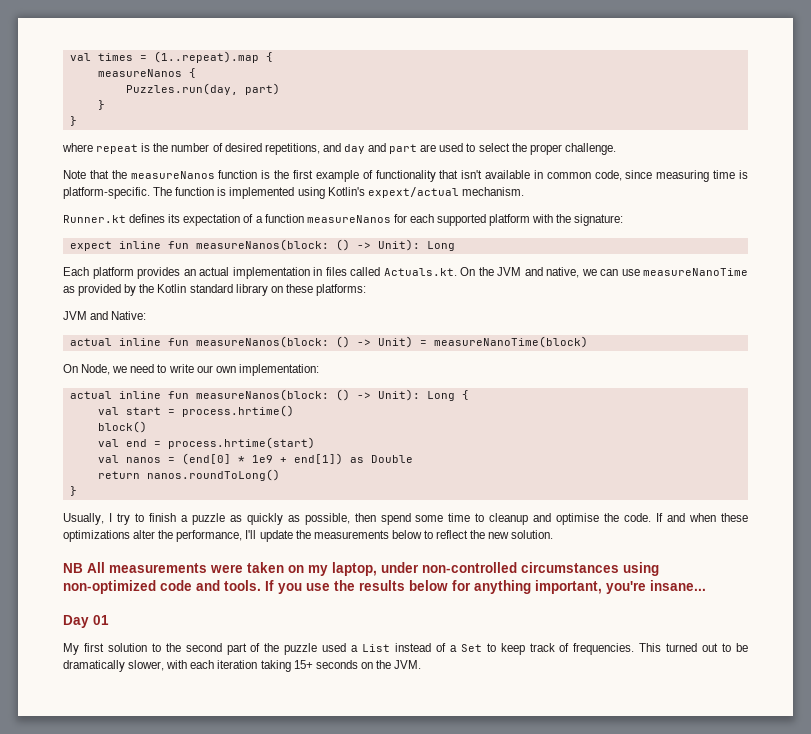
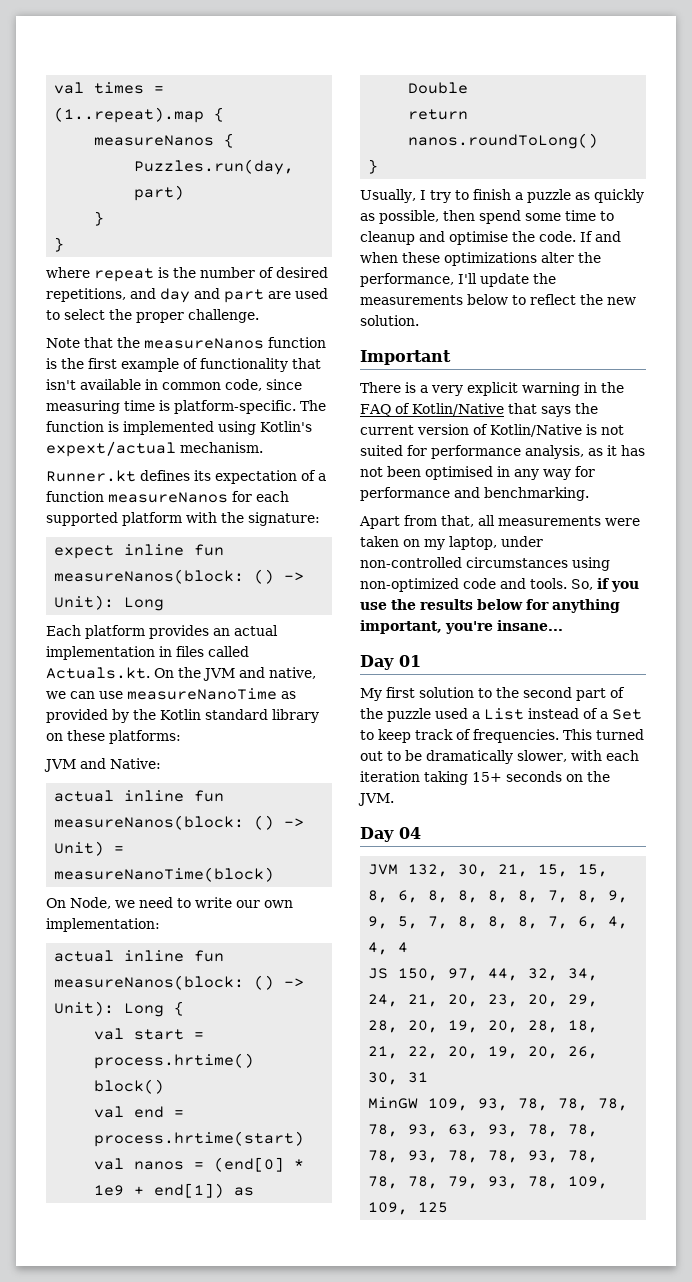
[63,562,105,573] NB All -> [360,350,451,365] [360,382,624,396] [360,403,598,417] [360,424,624,437] [360,445,645,459] [360,466,595,480] [360,487,589,501] [359,515,495,529] Important // There is a very explicit warning in the FAQ of Kotlin/Native that says the current version of Kotlin/Native is not suited for performance analysis, as it has not been optimised in any way for performance and benchmarking. // Apart from that, all
[265,580,274,591] If -> [571,578,609,590] So, if
(422, 664) none -> [360,827,421,842] [368,864,609,877] [368,890,629,903] [368,916,629,929] [368,942,409,955] [368,968,599,981] [368,994,599,1007] [368,1020,599,1033] [368,1046,599,1059] [368,1072,429,1085] [368,1097,629,1111] [368,1124,599,1137] [368,1150,599,1163] [368,1176,609,1189] [368,1202,449,1215] // Day 04 // JVM 132, 30, 21, 15, 15, 8, 6, 8, 8, 8, 8, 7, 8, 9, 9, 5, 7, 8, 8, 8, 7, 6, 4, 4, 4 // JS 150, 97, 44, 32, 34, 24, 21, 20, 23, 20, 29, 28, 20, 19, 20, 28, 18, 21, 22, 20, 19, 20, 26, 30, 31 // MinGW 109, 93, 78, 78, 78, 78, 93, 63, 93, 78, 78, 78, 93, 78, 78, 93, 78, 78, 78, 79, 93, 78, 109, 109, 125

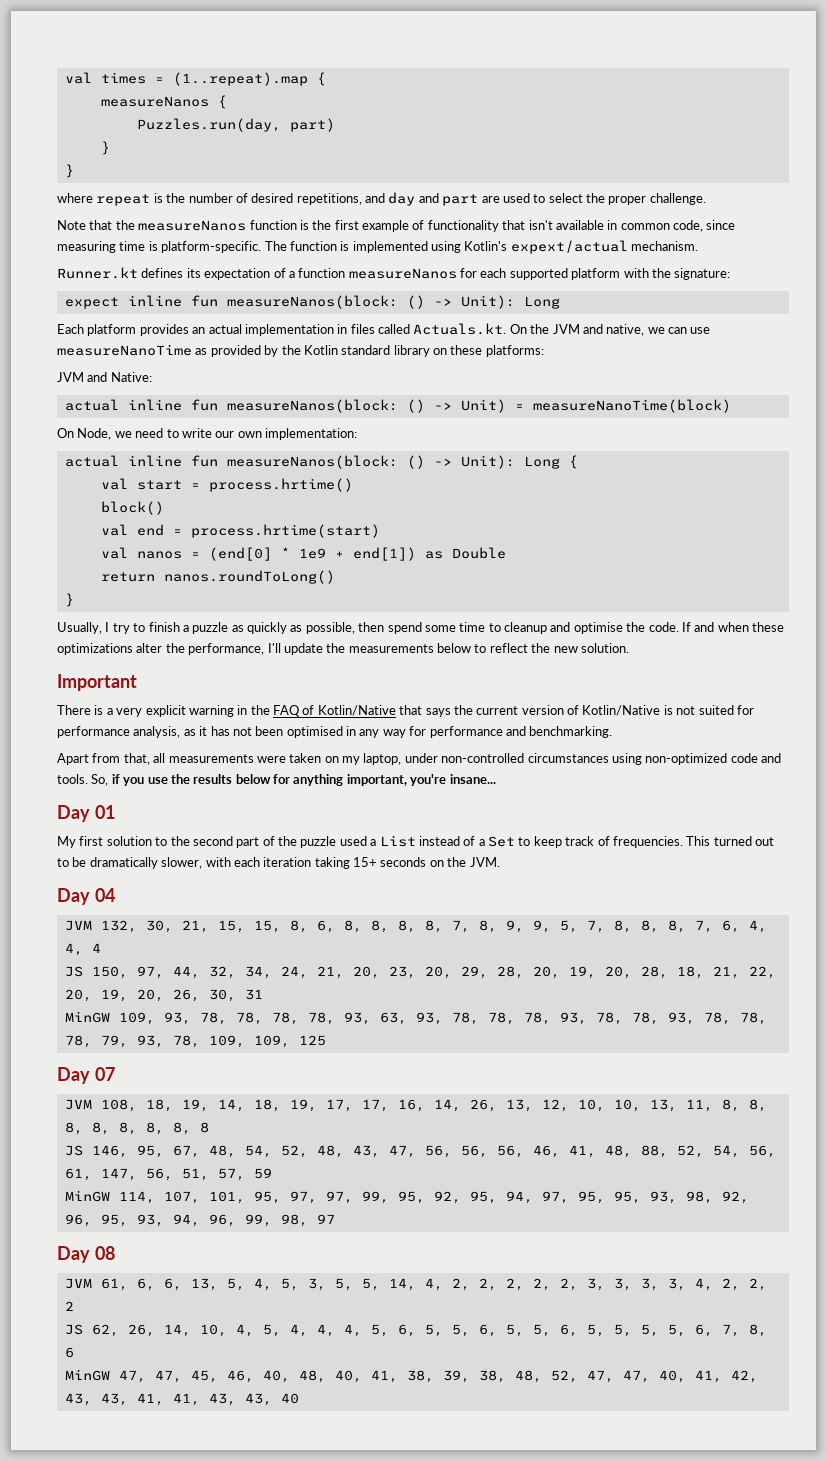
(449, 1207) none -> [57,1067,115,1084] [64,1099,767,1112] [64,1122,209,1135] [64,1145,776,1158] [64,1168,272,1181] [64,1190,749,1204] [64,1214,335,1227] [57,1246,115,1263] [64,1278,767,1291] [64,1301,74,1311] [64,1324,767,1337] [64,1347,74,1358] [64,1369,758,1383] [64,1393,299,1406] // Day 07 // JVM 108, 18, 19, 14, 18, 19, 17, 17, 16, 14, 26, 13, 12, 10, 10, 13, 11, 8, 8, 8, 8, 8, 8, 8, 8 // JS 146, 95, 67, 48, 54, 52, 48, 43, 47, 56, 56, 56, 46, 41, 48, 88, 52, 54, 56, 61, 147, 56, 51, 57, 59 // MinGW 114, 107, 101, 95, 97, 97, 99, 95, 92, 95, 94, 97, 95, 95, 93, 98, 92, 96, 95, 93, 94, 96, 99, 98, 97 // Day 08 // JVM 61, 6, 6, 13, 5, 4, 5, 3, 5, 5, 14, 4, 2, 2, 2, 2, 2, 3, 3, 3, 3, 4, 2, 2, 2 // JS 62, 26, 14, 10, 4, 5, 4, 4, 4, 5, 6, 5, 5, 6, 5, 5, 6, 5, 5, 5, 5, 6, 7, 8, 6 // MinGW 47, 47, 45, 46, 40, 48, 40, 41, 38, 39, 38, 48, 52, 47, 47, 40, 41, 42, 43, 43, 41, 41, 43, 43, 40

